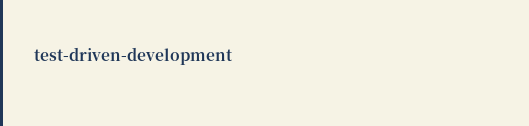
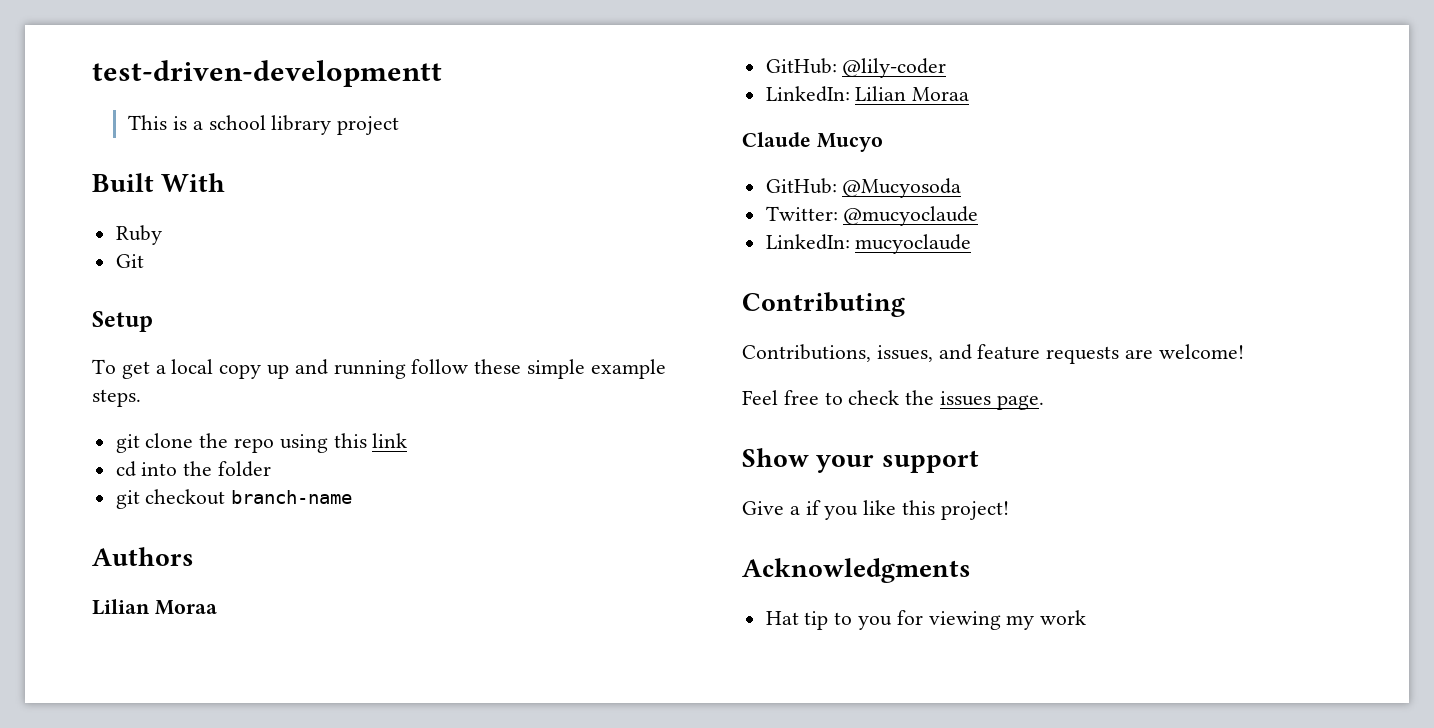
[34,47,233,65] test-driven-development -> [92,60,442,87] [128,115,400,135] [92,173,226,192] [115,225,162,245] [115,254,144,268] [92,311,153,332] [92,359,666,379] [92,389,141,407] [115,433,408,453] [115,461,272,477] [115,489,353,509] [92,547,194,566] [92,599,217,615] [765,58,947,78] [765,86,970,102] [742,132,883,152] [765,178,962,198] [765,206,979,226] [765,234,972,254] [742,292,905,317] [742,344,1244,364] [742,390,1044,410] [742,448,979,473] [742,500,1009,520] [742,558,971,583] [765,610,1087,630] test-driven-developmentt // This is a school library project // Built With // Ruby // Git // Setup // To get a local copy up and running follow these simple example steps. // git clone the repo using this link // cd into the folder // git checkout branch-name // Authors // Lilian Moraa // GitHub: @lily-coder // LinkedIn: Lilian Moraa // Claude Mucyo // GitHub: @Mucyosoda // Twitter: @mucyoclaude // LinkedIn: mucyoclaude // Contributing // Contributions, issues, and feature requests are welcome! // Feel free to check the issues page. // Show your support // Give a if you like this project! // Acknowledgments // Hat tip to you for viewing my work

